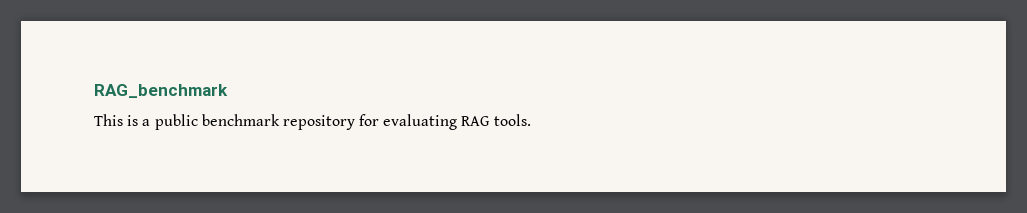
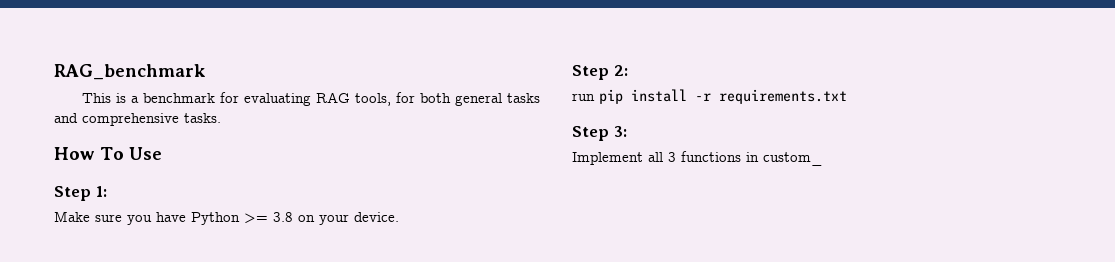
[154,114,531,130] public benchmark repository for evaluating RAG tools. -> [142,92,540,106] [54,113,221,126] [54,147,162,160] [54,186,107,201] [54,211,399,225] [572,65,628,80] [572,89,847,104] [572,126,627,141] [572,151,823,166] benchmark for evaluating RAG tools, for both general tasks and comprehensive tasks. // How To Use // Step 1: // Make sure you have Python >= 3.8 on your device. // Step 2: // run pip install -r requirements.txt // Step 3: // Implement all 3 functions in custom_

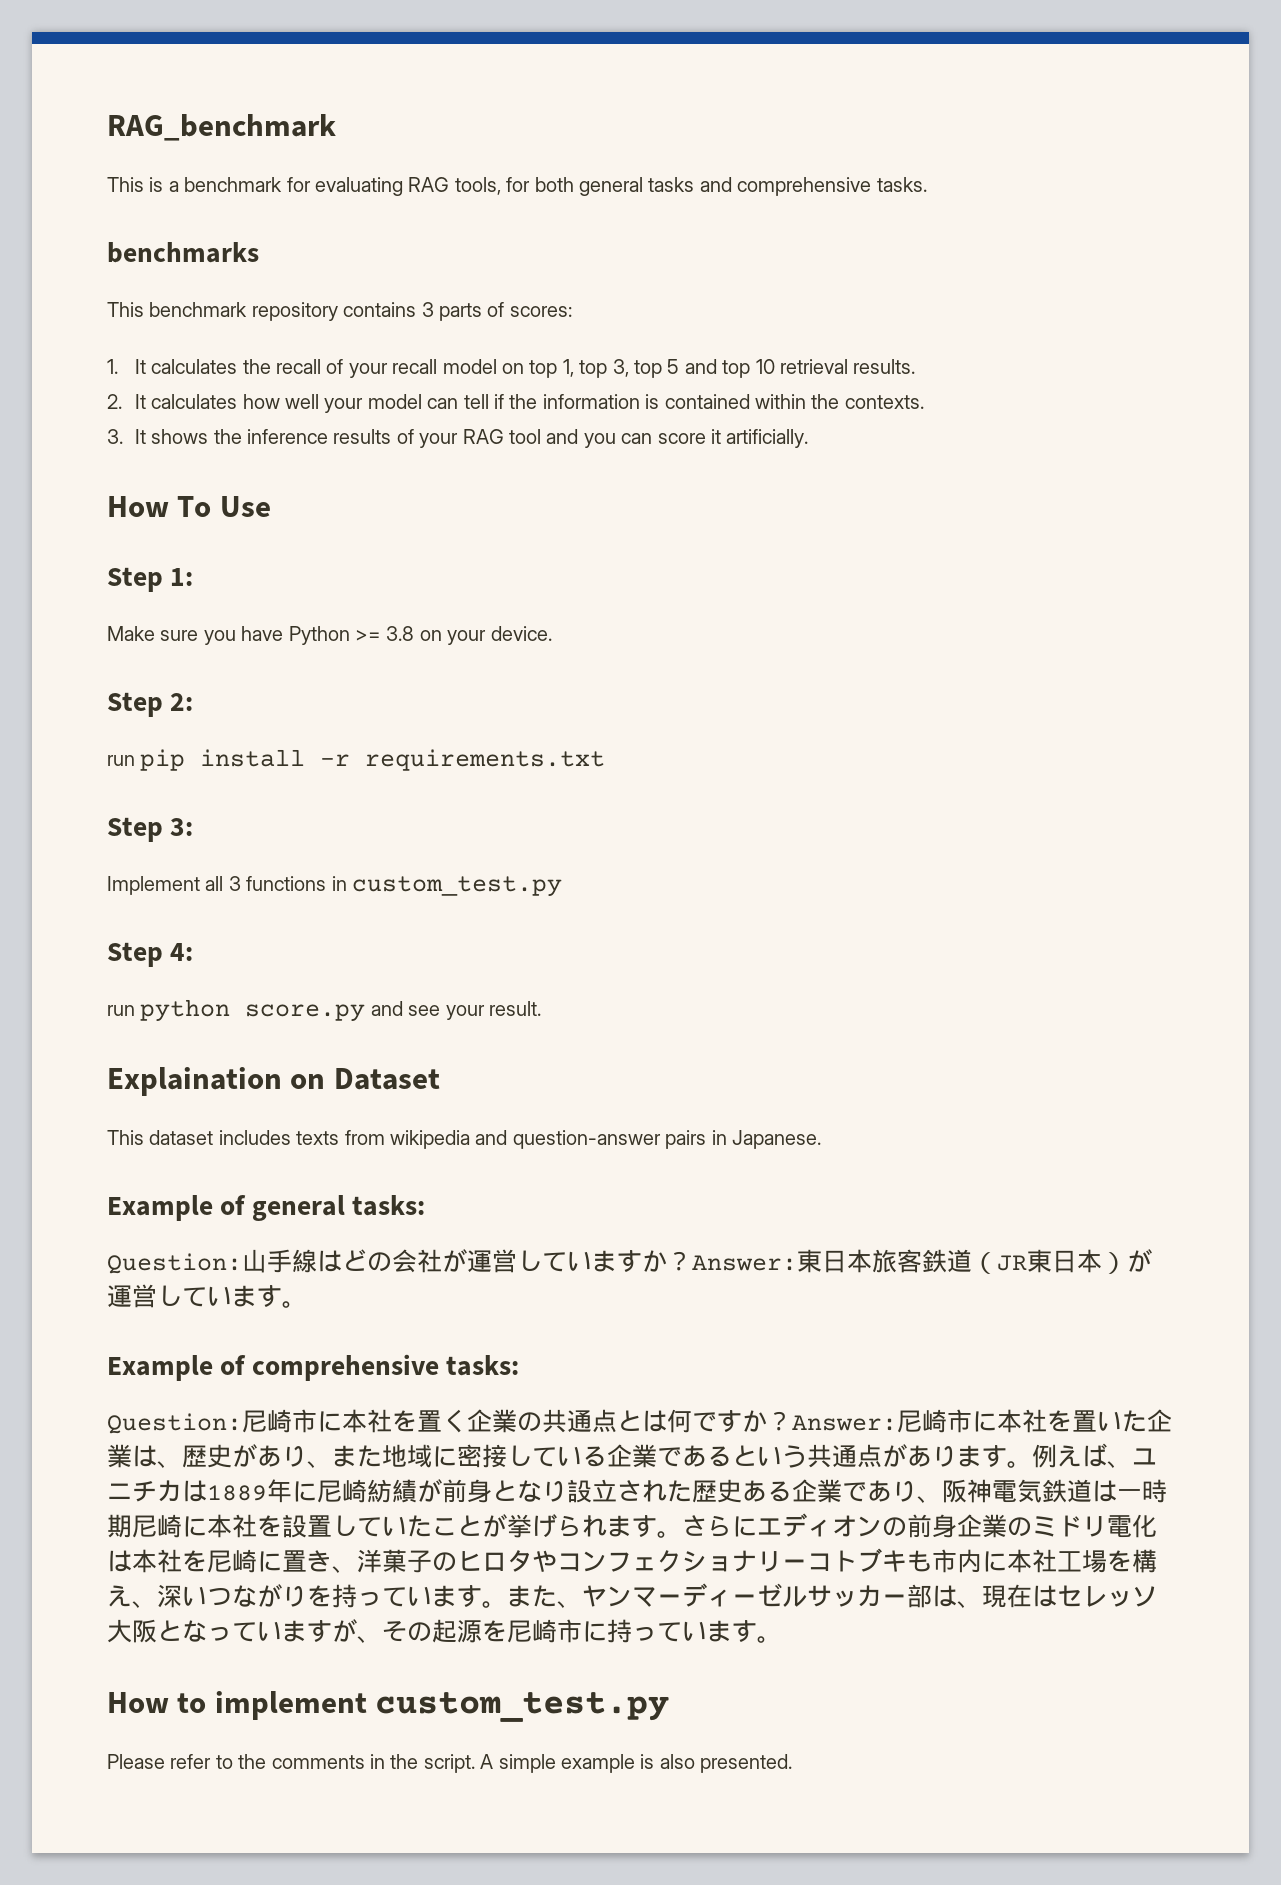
(221, 118) none -> [107,242,259,263] [107,302,572,321] [107,359,916,378] [107,394,924,413] [107,429,809,448] // benchmarks // This benchmark repository contains 3 parts of scores: // 1. It calculates the recall of your recall model on top 1, top 3, top 5 and top 10 retrieval results. // 2. It calculates how well your model can tell if the information is contained within the contexts. // 3. It shows the inference results of your RAG tool and you can score it artificially.
[763,152,823,166] custom_ -> [352,876,562,897] [107,942,194,967] [107,999,541,1022] [107,1067,440,1096] [107,1130,821,1149] [107,1195,426,1221] [107,1249,1152,1274] [107,1284,307,1308] [107,1354,520,1381] [107,1409,1172,1434] [107,1443,1157,1468] [107,1479,1167,1503] [107,1513,1157,1538] [107,1548,1157,1573] [107,1583,1157,1608] [107,1619,782,1643] [107,1691,670,1722] [107,1754,793,1773] custom_test.py // Step 4: // run python score.py and see your result. // Explaination on Dataset // This dataset includes texts from wikipedia and question-answer pairs in Japanese. // Example of general tasks: // Question:山手線はどの会社が運営していますか？Answer:東日本旅客鉄道（JR東日本）が運営しています。 // Example of comprehensive tasks: // Question:尼崎市に本社を置く企業の共通点とは何ですか？Answer:尼崎市に本社を置いた企業は、歴史があり、また地域に密接している企業であるという共通点があります。例えば、ユニチカは1889年に尼崎紡績が前身となり設立された歴史ある企業であり、阪神電気鉄道は一時期尼崎に本社を設置していたことが挙げられます。さらにエディオンの前身企業のミドリ電化は本社を尼崎に置き、洋菓子のヒロタやコンフェクショナリーコトブキも市内に本社工場を構え、深いつながりを持っています。また、ヤンマーディーゼルサッカー部は、現在はセレッソ大阪となっていますが、その起源を尼崎市に持っています。 // How to implement custom_test.py // Please refer to the comments in the script. A simple example is also presented.

